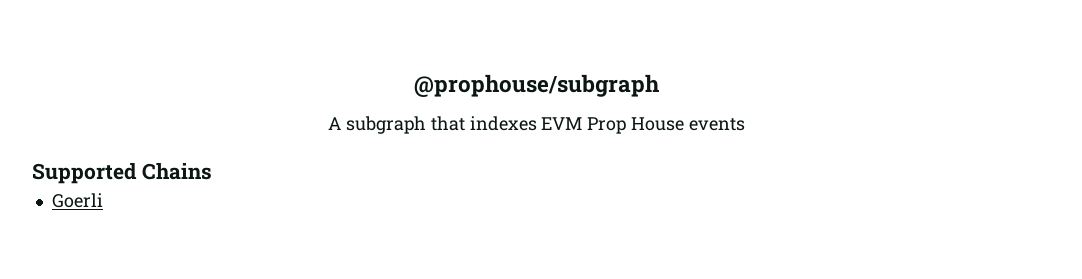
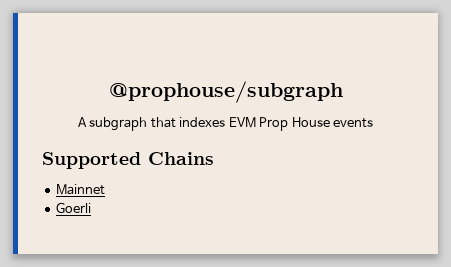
(212, 171) none -> [56,184,106,195] // Mainnet

